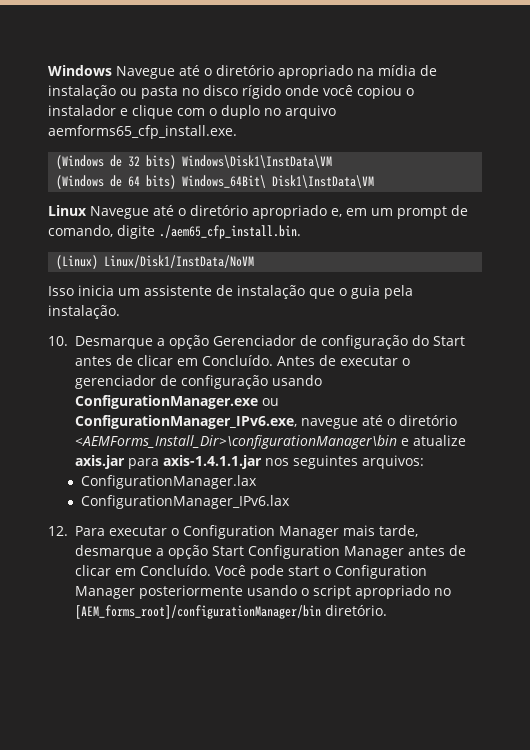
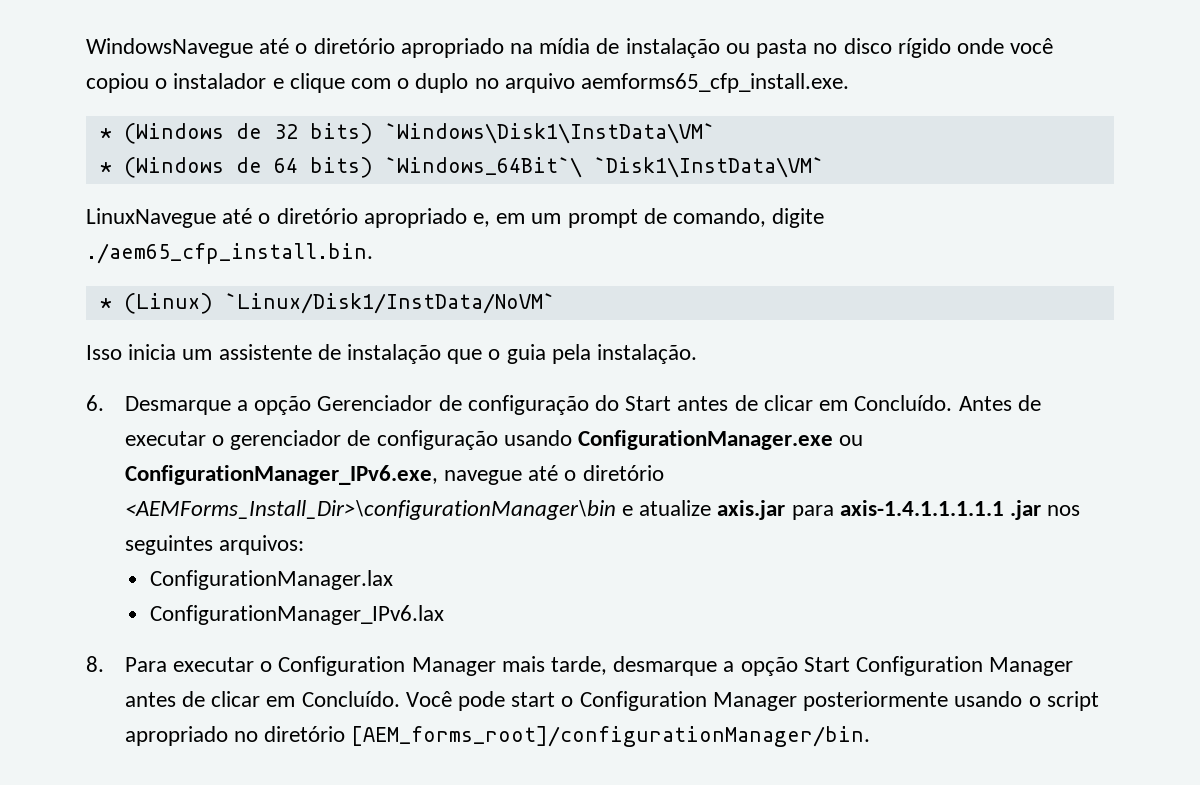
[48,65,175,79] Windows Navegue -> [86,38,253,58] WindowsNavegue
(237, 132) none -> [99,128,112,139] *
[182,155,333,168] Windows\Disk1\InstData\VM // -> [384,123,715,144] [99,162,112,173] `Windows\Disk1\InstData\VM` // *
[182,175,375,188] [48,205,149,219] Windows_64Bit\ Disk1\InstData\VM // Linux Navegue -> [384,157,824,178] [86,208,216,228] `Windows_64Bit`\ `Disk1\InstData\VM` // LinuxNavegue
[56,255,255,269] (Linux) Linux/Disk1/InstData/NoVM -> [99,293,555,314] * (Linux) `Linux/Disk1/InstData/NoVM`
[48,336,68,346] 10. -> [86,395,104,411] 6.
[162,455,262,469] axis-1.4.1.1.jar -> [839,500,1042,520] axis-1.4.1.1.1.1.1 .jar
[48,526,68,536] 12. -> [86,656,104,672] 8.
[74,605,387,619] [AEM_forms_root]/configurationManager/bin diretório. -> [264,726,871,747] diretório [AEM_forms_root]/configurationManager/bin.

